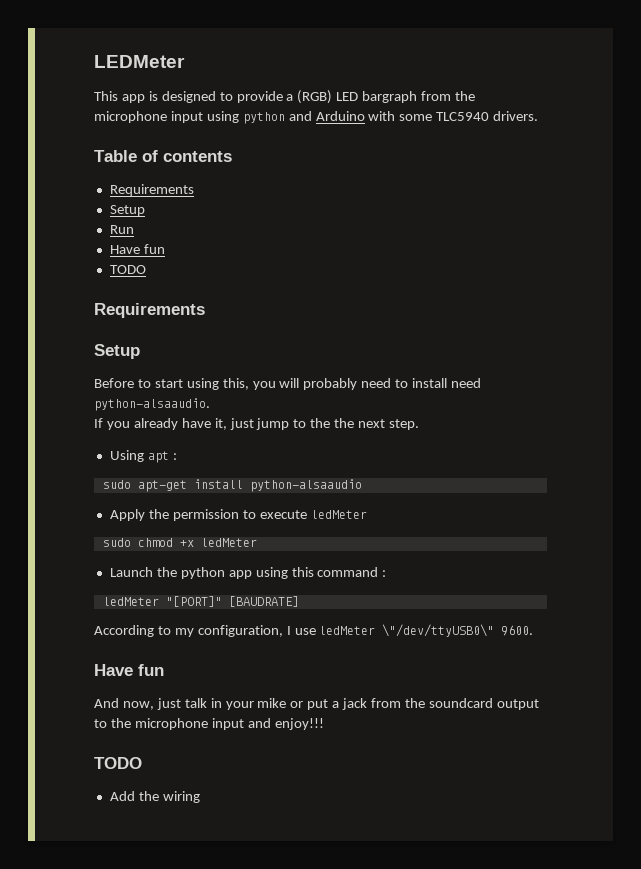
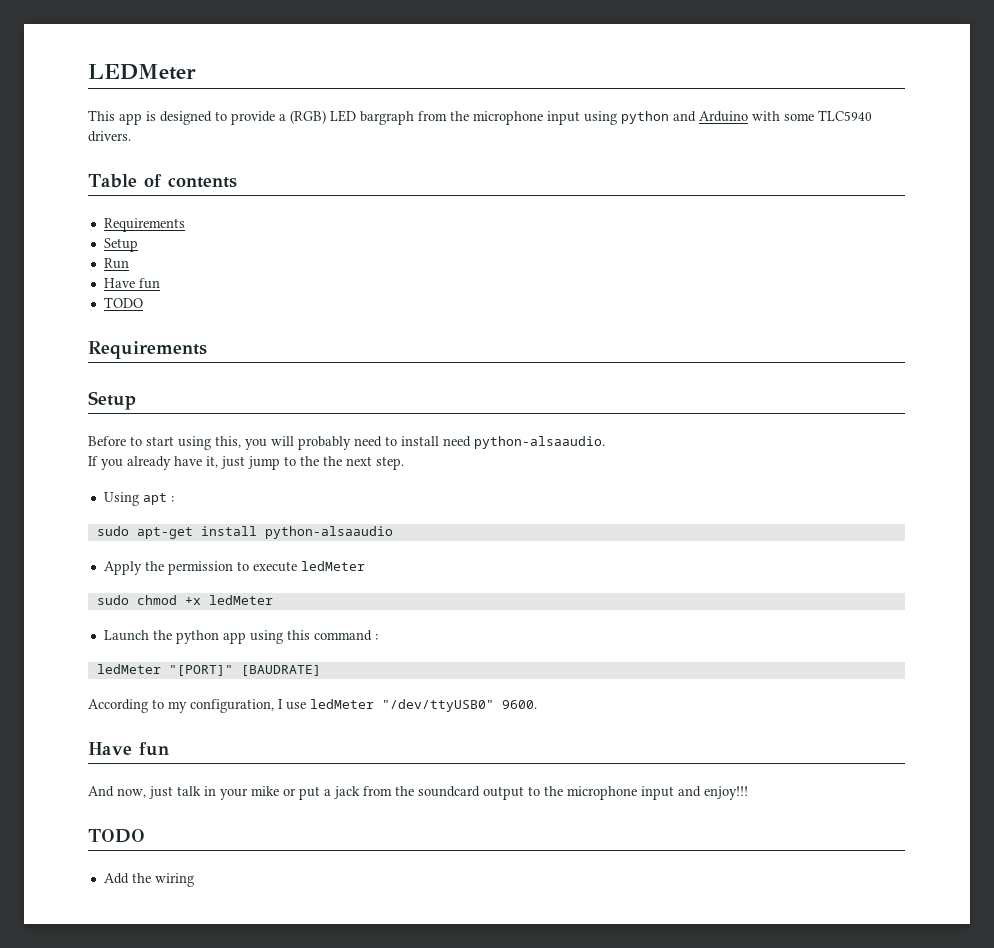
[382,624,495,637] \"/dev/ttyUSB0\" -> [382,699,494,712] "/dev/ttyUSB0"

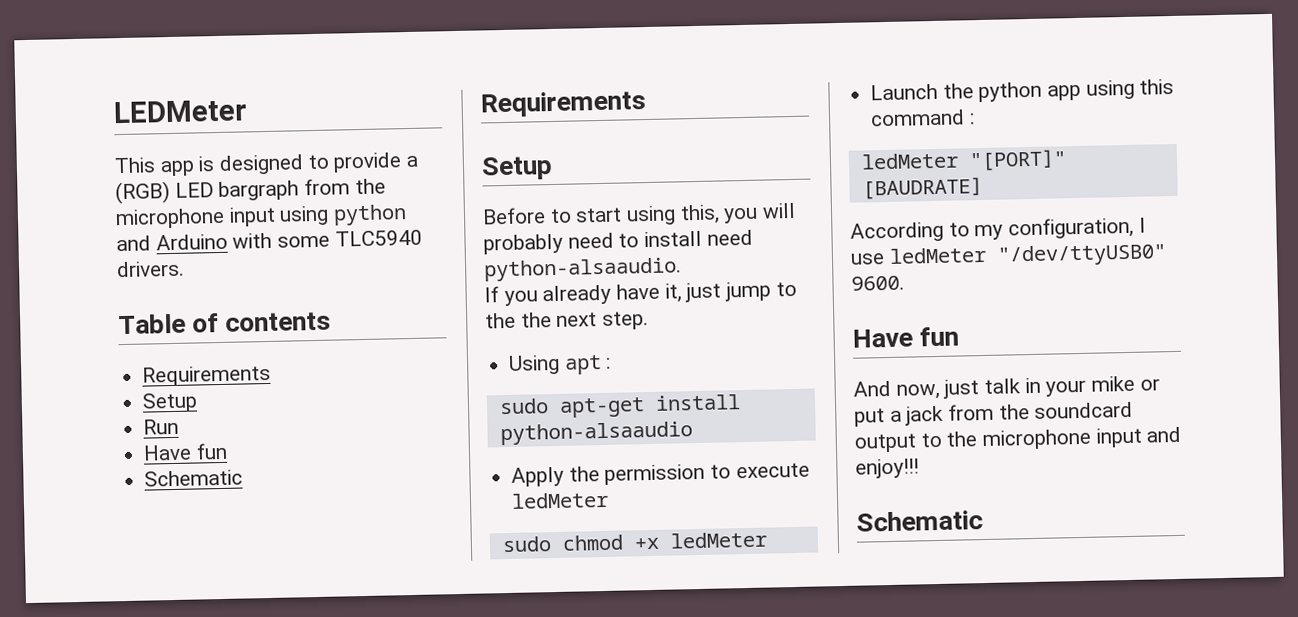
[103,297,143,308] TODO -> [144,469,244,487] Schematic
[88,829,145,843] [103,873,194,887] TODO // Add the wiring -> [856,510,983,532] Schematic

